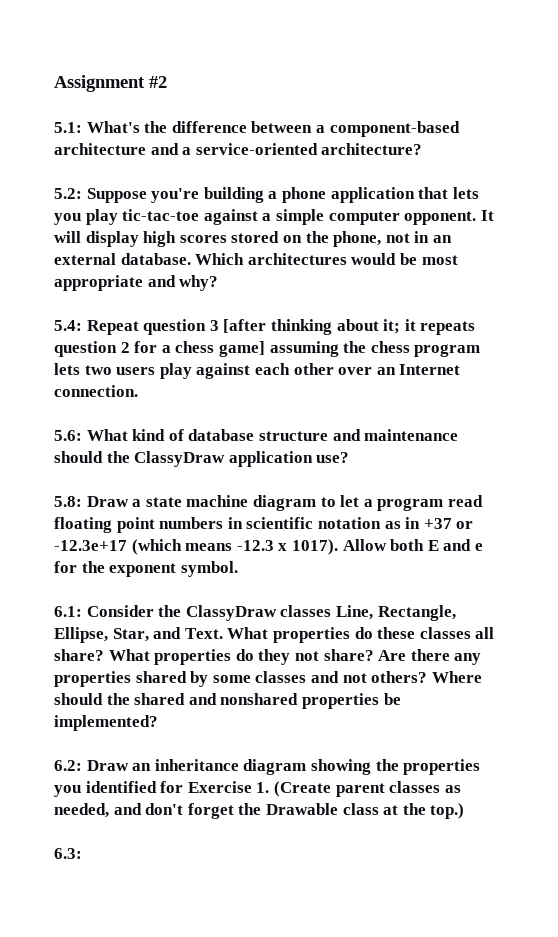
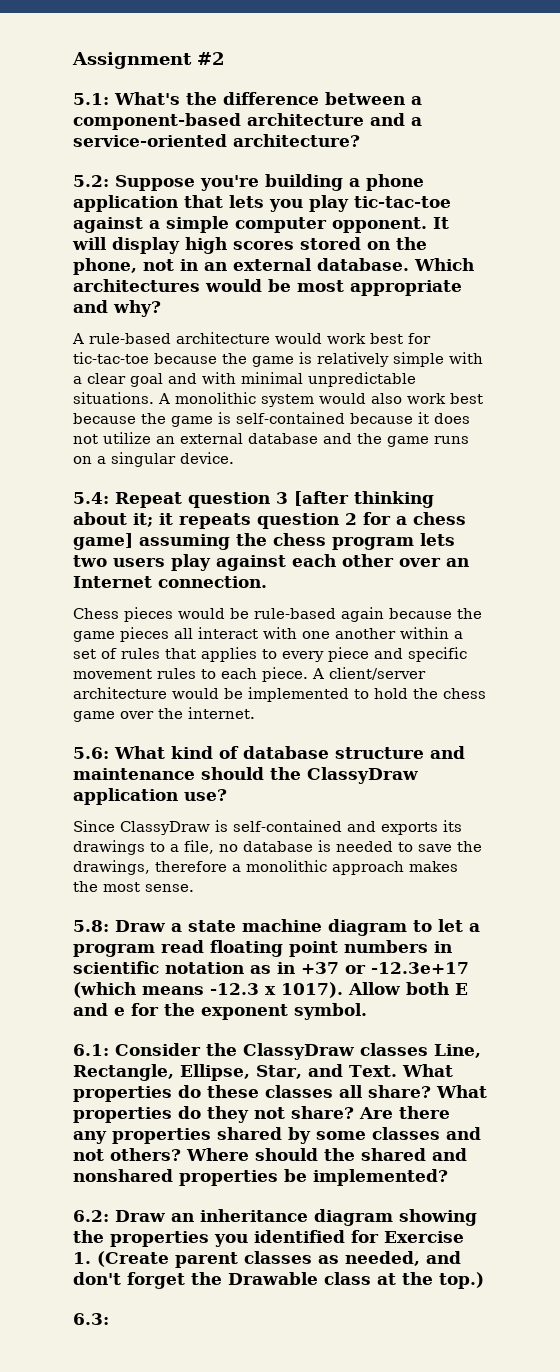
(219, 283) none -> [72,332,431,344] [73,352,483,367] [73,372,416,387] [73,392,483,407] [73,412,470,427] [73,432,469,447] [73,452,234,467] // A rule-based architecture would work best for tic-tac-toe because the game is relatively simple with a clear goal and with minimal unpredictable situations. A monolithic system would also work best because the game is self-contained because it does not utilize an external database and the game runs on a singular device.
(138, 391) none -> [73,607,482,622] [73,627,463,642] [73,647,467,662] [73,667,426,682] [73,687,486,702] [73,707,255,722] // Chess pieces would be rule-based again because the game pieces all interact with one another within a set of rules that applies to every piece and specific movement rules to each piece. A client/server architecture would be implemented to hold the chess game over the internet.
(350, 457) none -> [73,820,462,835] [73,840,482,855] [73,860,458,875] [73,881,194,892] // Since ClassyDraw is self-contained and exports its drawings to a file, no database is needed to save the drawings, therefore a monolithic approach makes the most sense.

